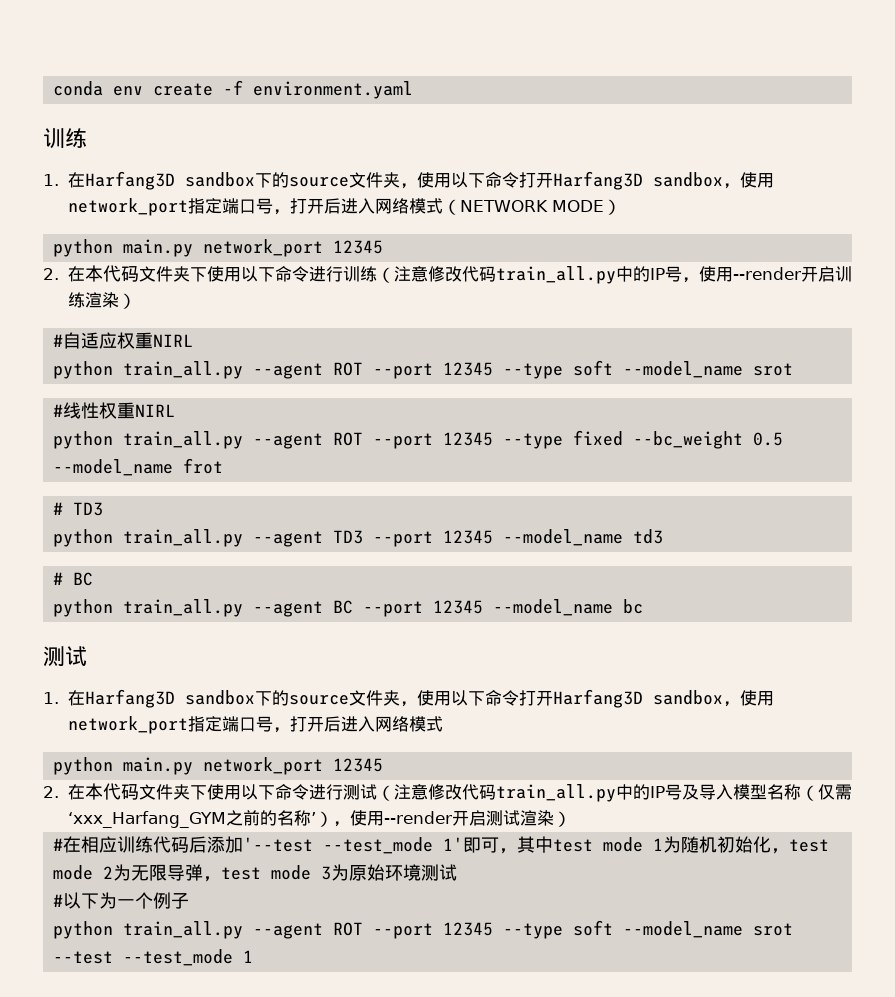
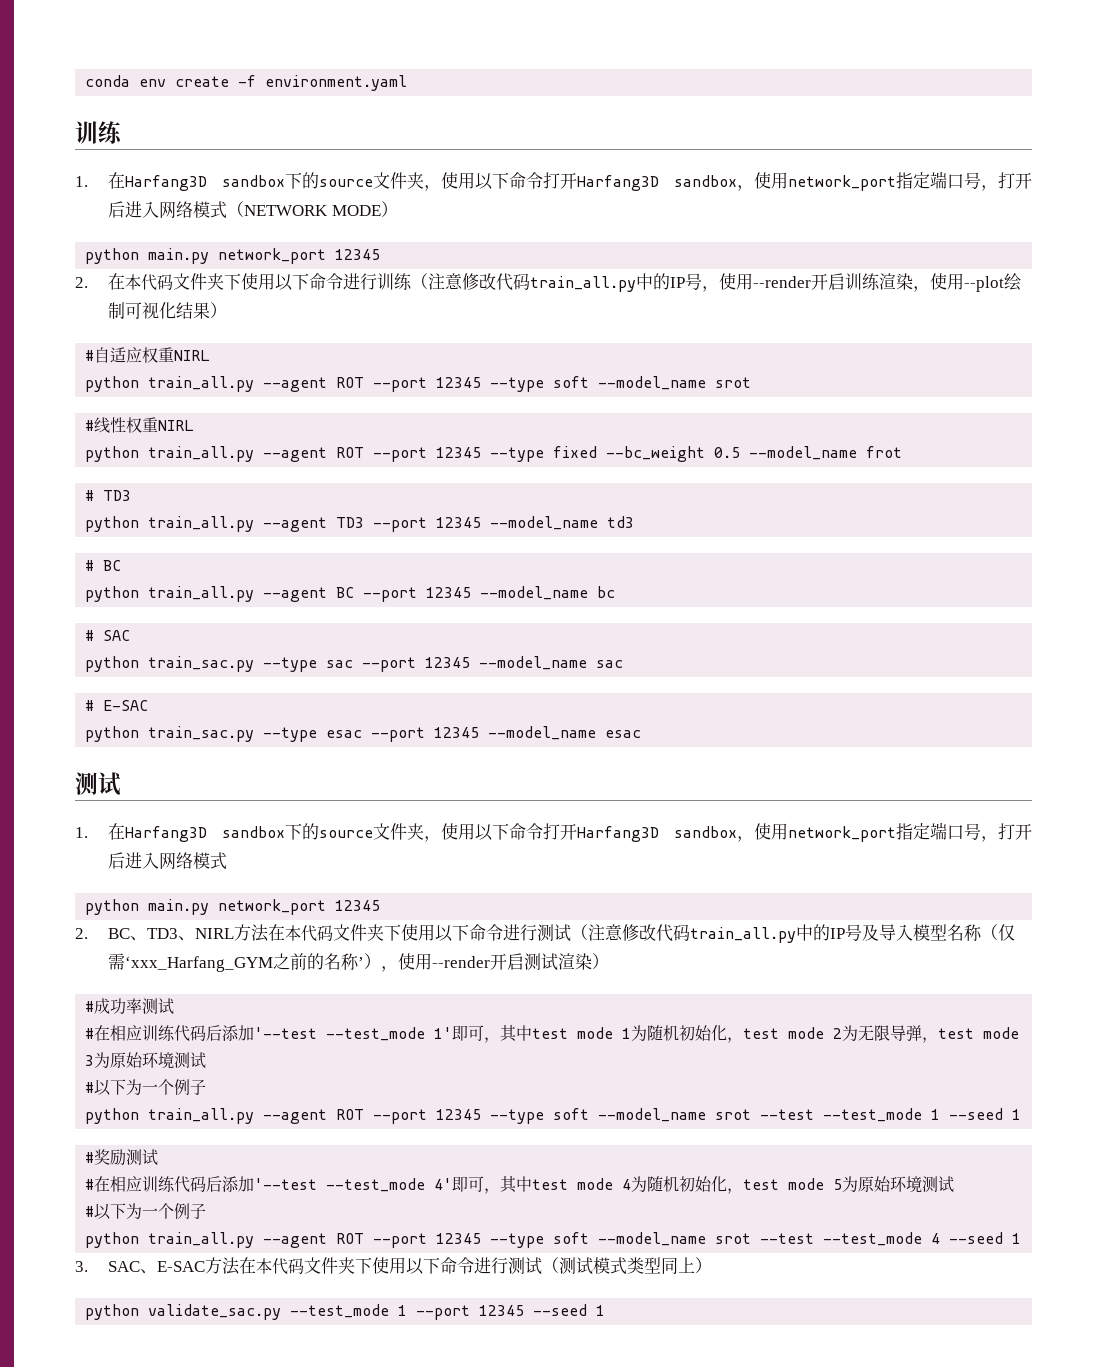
(119, 300) none -> [913,273,1022,292] [108,302,211,319] ，使用--plot绘制可视化结果
(644, 606) none -> [85,630,131,641] [85,656,624,672] [85,700,149,711] [85,726,642,742] // # SAC // python train_sac.py --type sac --port 12345 --model_name sac // # E-SAC // python train_sac.py --type esac --port 12345 --model_name esac
(59, 792) none -> [108,924,270,942] BC、TD3、NIRL方法
(572, 819) none -> [85,998,175,1015] // #成功率测试
(254, 956) none -> [949,1108,1022,1120] [85,1149,159,1166] [85,1176,955,1194] [85,1203,207,1220] [85,1232,1022,1248] [75,1257,713,1275] [85,1304,606,1320] --seed 1 // #奖励测试 // #在相应训练代码后添加'--test --test_mode 4'即可，其中test mode 4为随机初始化，test mode 5为原始环境测试 // #以下为一个例子 // python train_all.py --agent ROT --port 12345 --type soft --model_name srot --test --test_mode 4 --seed 1 // 3. SAC、E-SAC方法在本代码文件夹下使用以下命令进行测试（测试模式类型同上） // python validate_sac.py --test_mode 1 --port 12345 --seed 1

